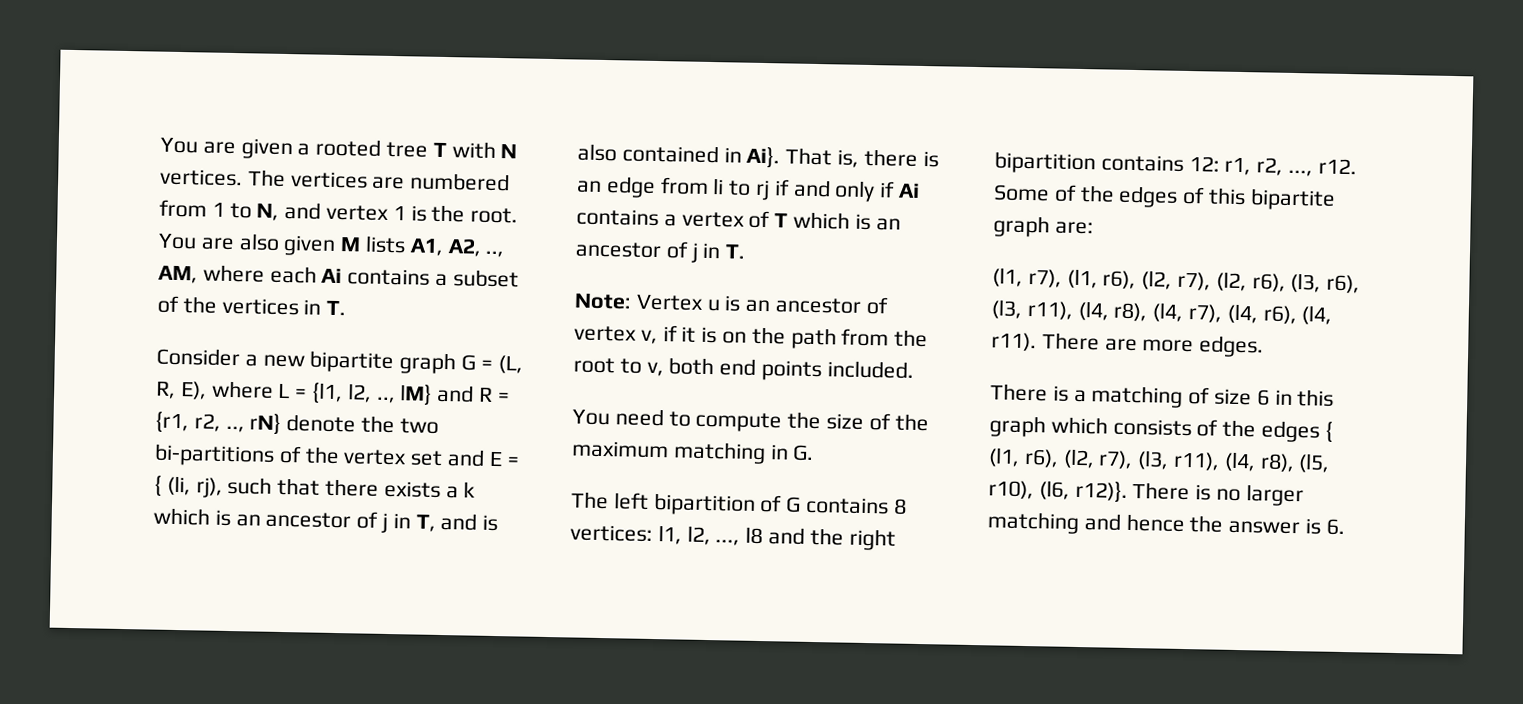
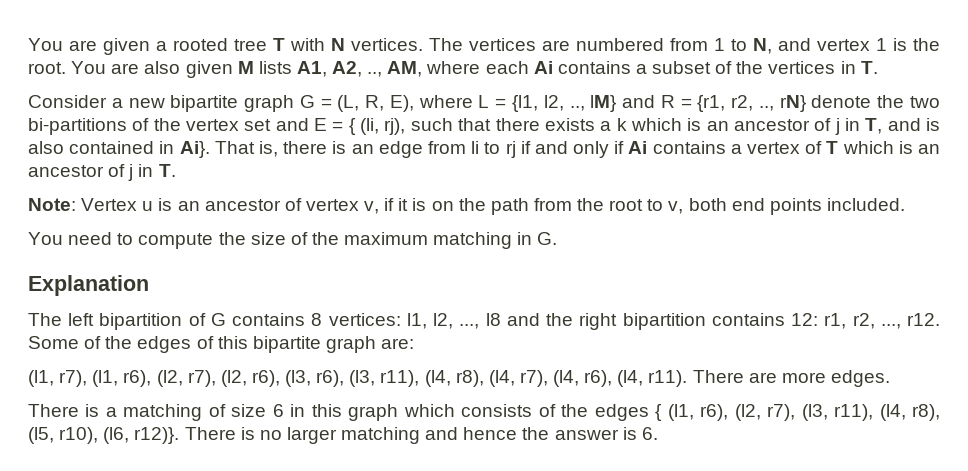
(815, 453) none -> [28,275,149,296] // Explanation

